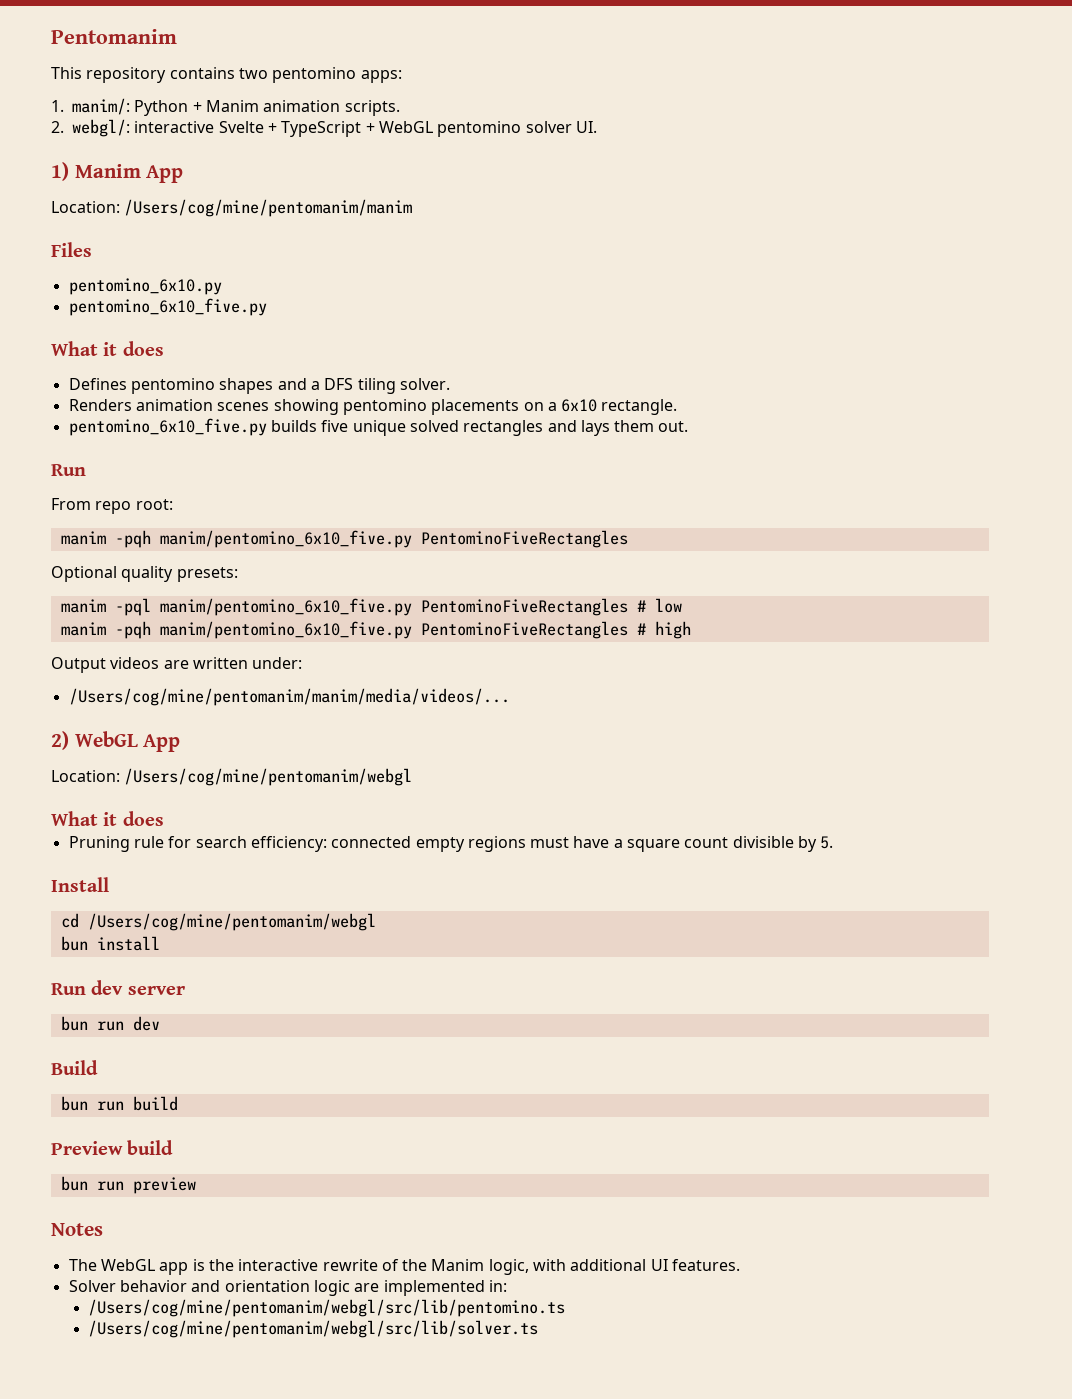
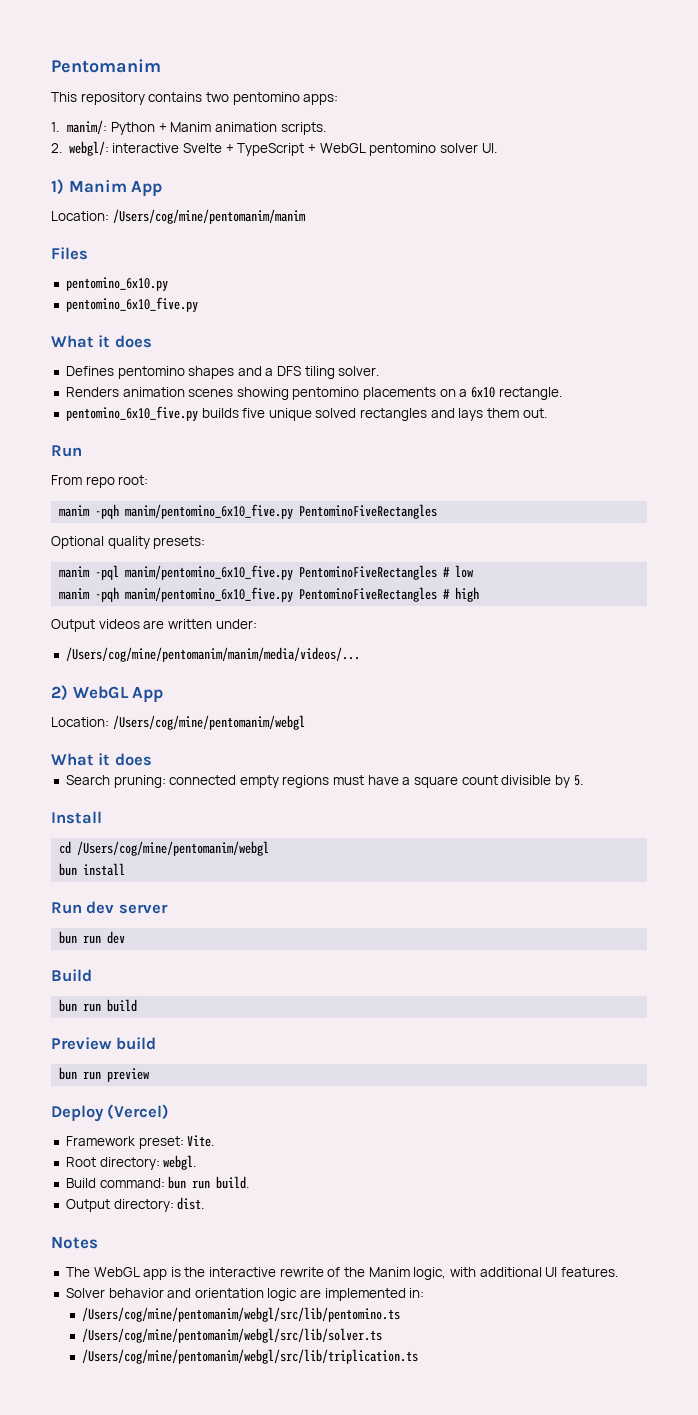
[68,836,327,852] Pruning rule for search efficiency: -> [65,775,166,788] Search pruning:
(196, 1185) none -> [51,1104,170,1122] [65,1135,215,1149] [65,1155,197,1170] [65,1176,250,1189] [65,1197,205,1212] // Deploy (Vercel) // Framework preset: Vite. // Root directory: webgl. // Build command: bun run build. // Output directory: dist.
(539, 1329) none -> [82,1349,419,1364] // /Users/cog/mine/pentomanim/webgl/src/lib/triplication.ts

